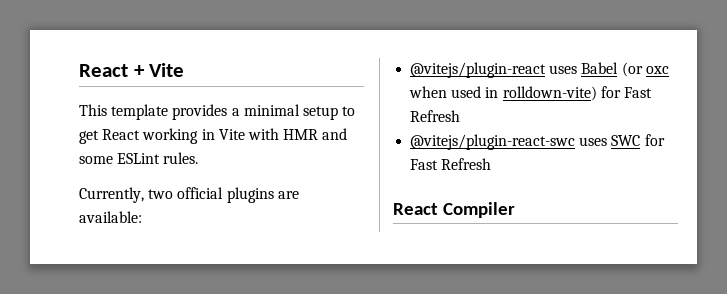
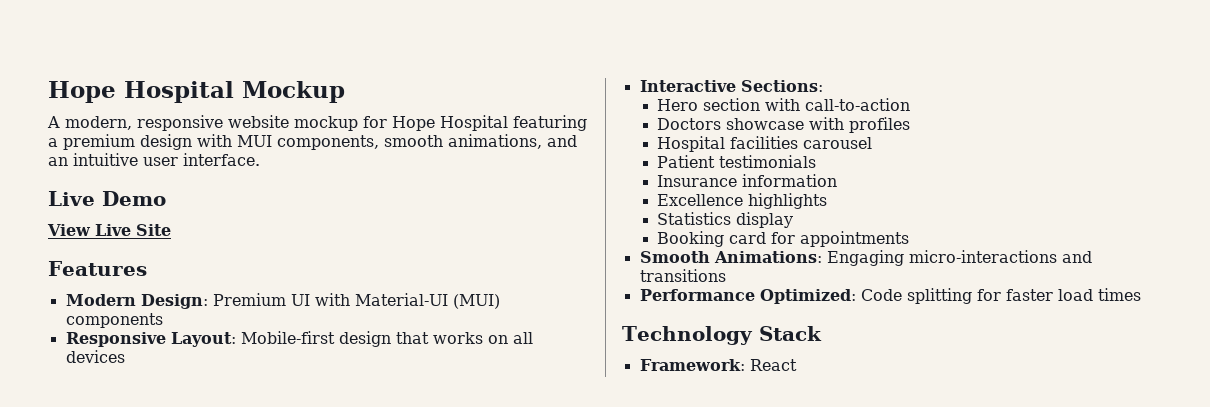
[79,63,185,77] [79,104,356,120] [79,128,348,144] [79,152,199,164] [79,187,299,203] [79,211,142,223] [410,62,669,78] [409,86,652,101] [410,110,461,122] [410,134,665,150] [410,158,492,170] [393,202,516,218] React + Vite // This template provides a minimal setup to get React working in Vite with HMR and some ESLint rules. // Currently, two official plugins are available: // @vitejs/plugin-react uses Babel (or oxc when used in rolldown-vite) for Fast Refresh // @vitejs/plugin-react-swc uses SWC for Fast Refresh // React Compiler -> [48,81,345,103] [47,115,587,131] [48,134,577,150] [48,153,260,166] [48,191,166,206] [47,224,171,236] [48,261,147,276] [65,293,500,309] [65,313,163,328] [65,331,533,347] [65,350,125,363] [639,80,823,92] [657,98,911,111] [657,117,911,133] [657,136,873,152] [657,155,817,168] [657,174,838,187] [657,193,828,209] [657,212,794,228] [657,231,910,247] [639,250,1092,266] [639,269,726,282] [639,288,1141,304] [622,326,822,345] [639,359,797,371] Hope Hospital Mockup // A modern, responsive website mockup for Hope Hospital featuring a premium design with MUI components, smooth animations, and an intuitive user interface. // Live Demo // View Live Site // Features // Modern Design: Premium UI with Material-UI (MUI) components // Responsive Layout: Mobile-first design that works on all devices // Interactive Sections: // Hero section with call-to-action // Doctors showcase with profiles // Hospital facilities carousel // Patient testimonials // Insurance information // Excellence highlights // Statistics display // Booking card for appointments // Smooth Animations: Engaging micro-interactions and transitions // Performance Optimized: Code splitting for faster load times // Technology Stack // Framework: React

